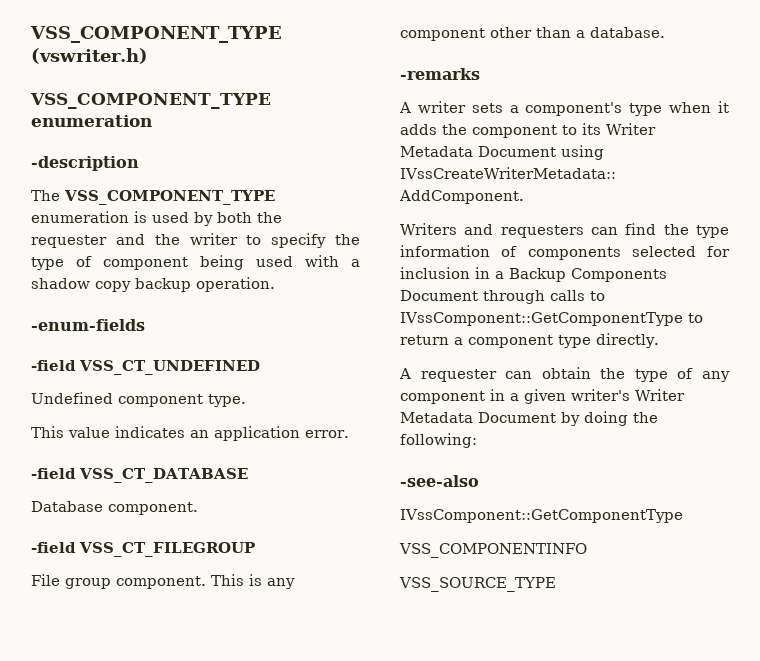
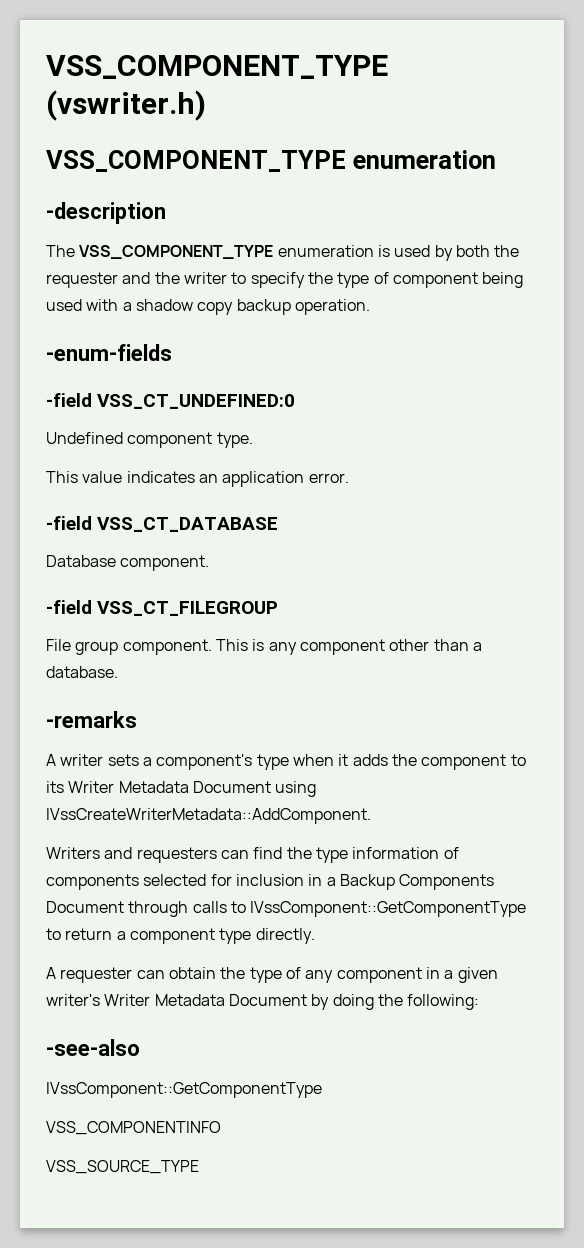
[79,360,260,375] VSS_CT_UNDEFINED -> [97,394,296,409] VSS_CT_UNDEFINED:0

